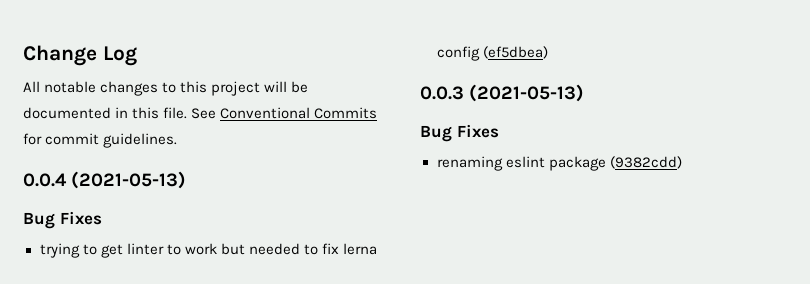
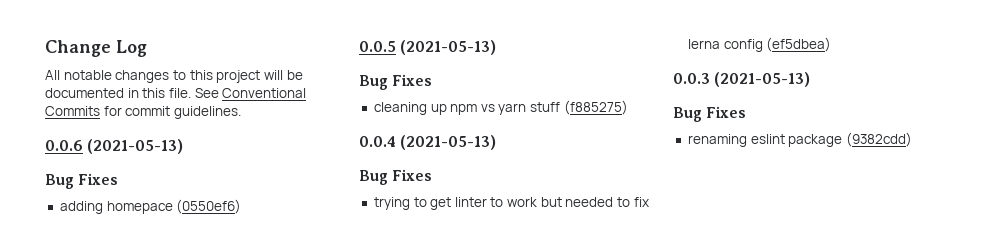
(178, 140) none -> [45,139,184,154] [45,173,119,189] [59,199,242,214] [359,40,497,55] [359,74,433,90] [373,100,628,115] // 0.0.6 (2021-05-13) // Bug Fixes // adding homepace (0550ef6) // 0.0.5 (2021-05-13) // Bug Fixes // cleaning up npm vs yarn stuff (f885275)

